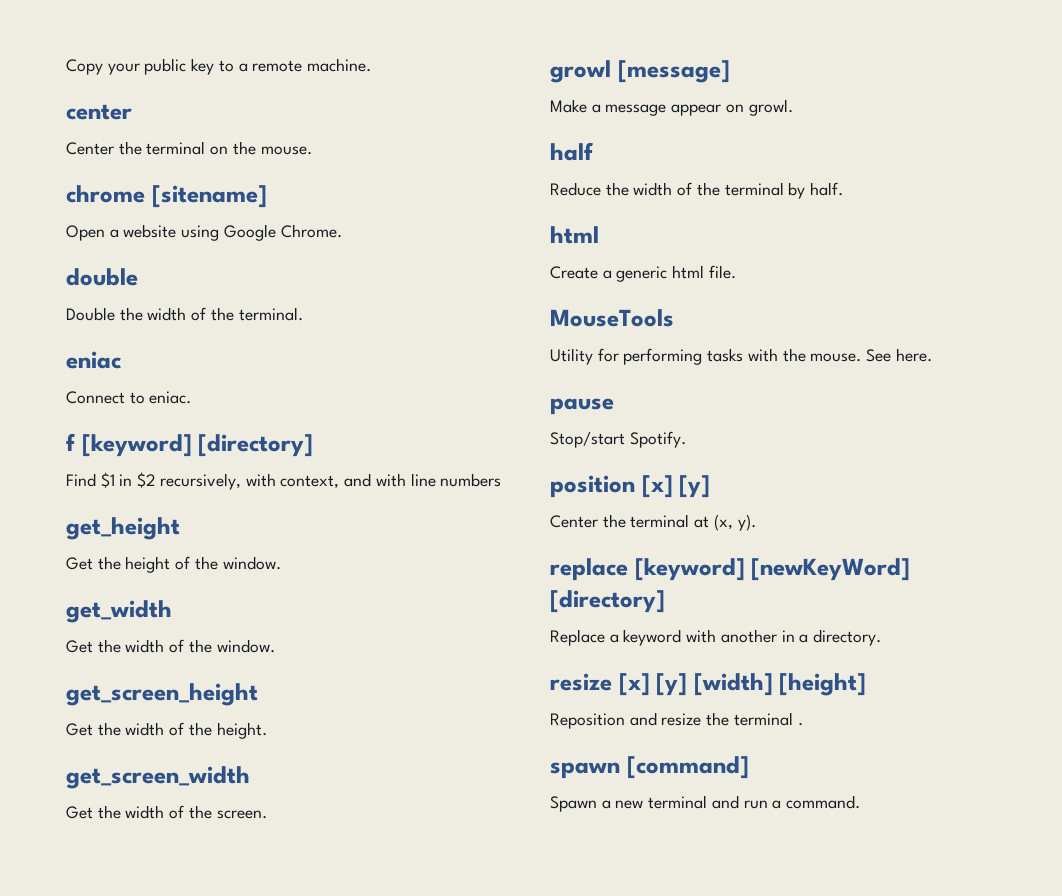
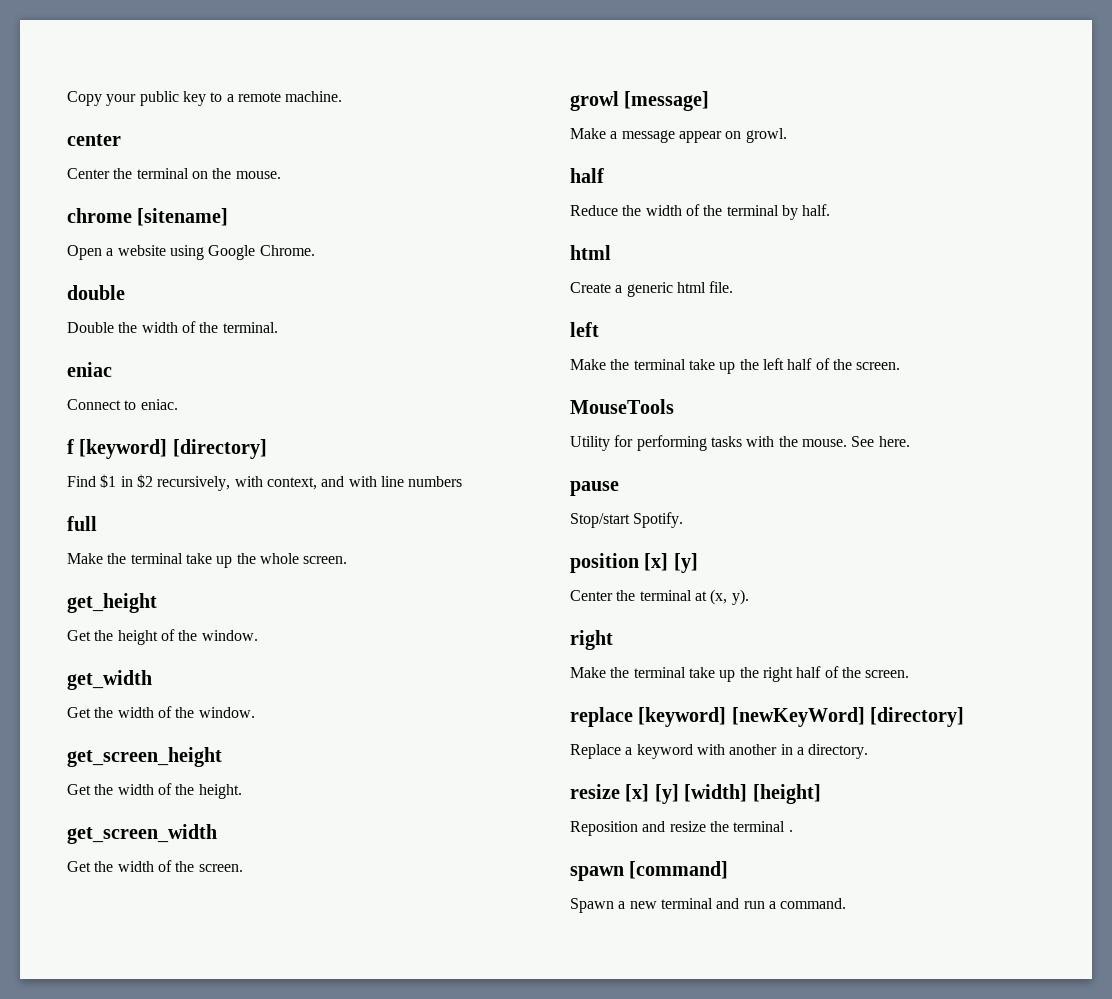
(502, 480) none -> [67,516,97,531] [67,553,348,568] // full // Make the terminal take up the whole screen.
(736, 272) none -> [570,322,599,337] [570,358,901,374] // left // Make the terminal take up the left half of the screen.
(756, 522) none -> [570,630,613,650] [570,666,910,682] // right // Make the terminal take up the right half of the screen.

